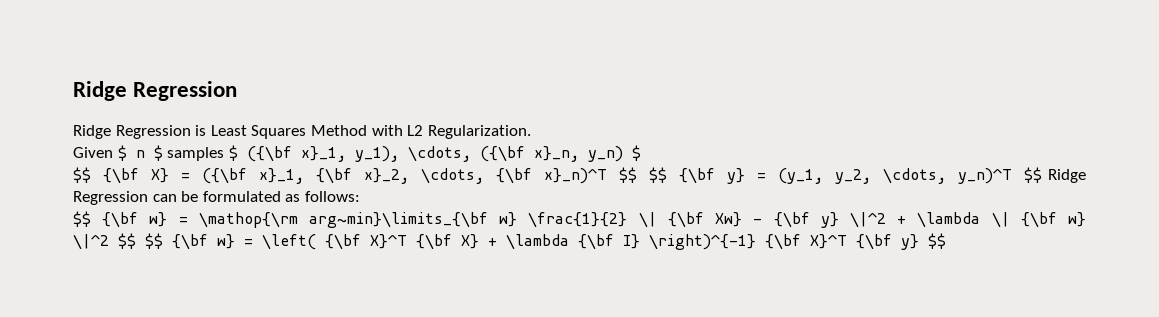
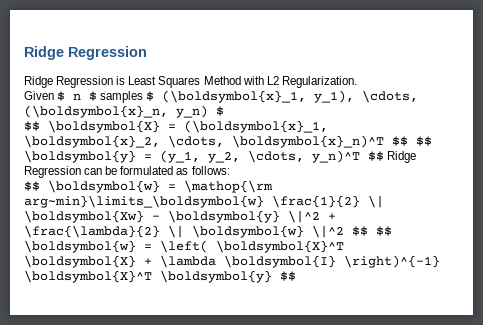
[246,145,641,162] [73,167,745,184] ({\bf x}_1, y_1), \cdots, ({\bf x}_n, y_n) $ // $$ {\bf X} = ({\bf x}_1, {\bf x}_2, \cdots, {\bf x}_n)^T $$ $$ {\bf y} -> [162,90,419,103] [24,105,224,118] [24,120,328,133] [24,135,432,148] [24,150,136,163] (\boldsymbol{x}_1, y_1), \cdots, (\boldsymbol{x}_n, y_n) $ // $$ \boldsymbol{X} = (\boldsymbol{x}_1, \boldsymbol{x}_2, \cdots, \boldsymbol{x}_n)^T $$ $$ \boldsymbol{y}
[102,212,1086,228] [73,233,919,250] {\bf w} = \mathop{\rm arg~min}\limits_{\bf w} \frac{1}{2} \| {\bf Xw} - {\bf y} \|^2 + \lambda \| {\bf w} \|^2 $$ $$ {\bf w} = \left( {\bf X}^T {\bf X} + \lambda {\bf I} \right)^{-1} {\bf X}^T {\bf y} -> [48,180,273,193] [24,195,384,208] [24,210,336,223] [24,225,392,238] [24,240,344,253] [24,255,440,268] [24,270,272,283] \boldsymbol{w} = \mathop{\rm arg~min}\limits_\boldsymbol{w} \frac{1}{2} \| \boldsymbol{Xw} - \boldsymbol{y} \|^2 + \frac{\lambda}{2} \| \boldsymbol{w} \|^2 $$ $$ \boldsymbol{w} = \left( \boldsymbol{X}^T \boldsymbol{X} + \lambda \boldsymbol{I} \right)^{-1} \boldsymbol{X}^T \boldsymbol{y}

